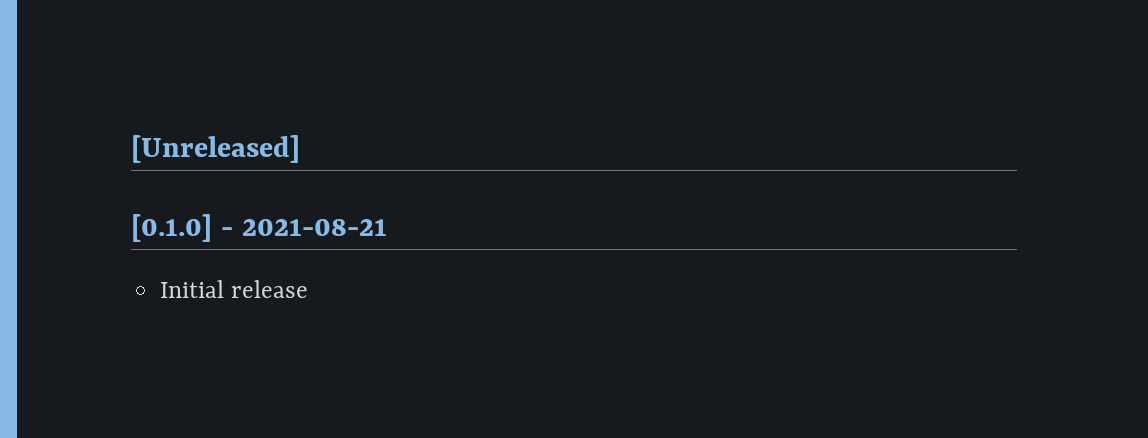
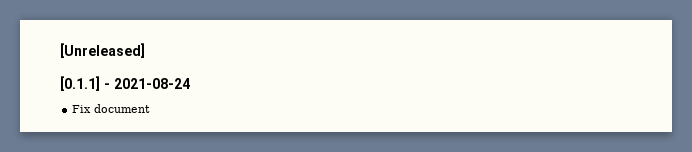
[131,214,387,242] [160,280,309,298] [0.1.0] - 2021-08-21 // Initial release -> [60,76,190,91] [72,104,151,113] [0.1.1] - 2021-08-24 // Fix document

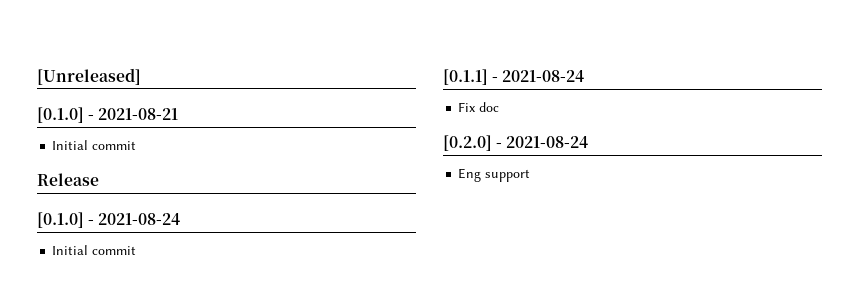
[60,76,190,91] [72,104,151,113] [0.1.1] - 2021-08-24 // Fix document -> [37,107,179,123] [52,140,137,150] [37,173,99,186] [37,212,181,228] [52,245,137,255] [443,69,585,85] [458,102,500,112] [443,135,589,151] [458,168,531,182] [0.1.0] - 2021-08-21 // Initial commit // Release // [0.1.0] - 2021-08-24 // Initial commit // [0.1.1] - 2021-08-24 // Fix doc // [0.2.0] - 2021-08-24 // Eng support

